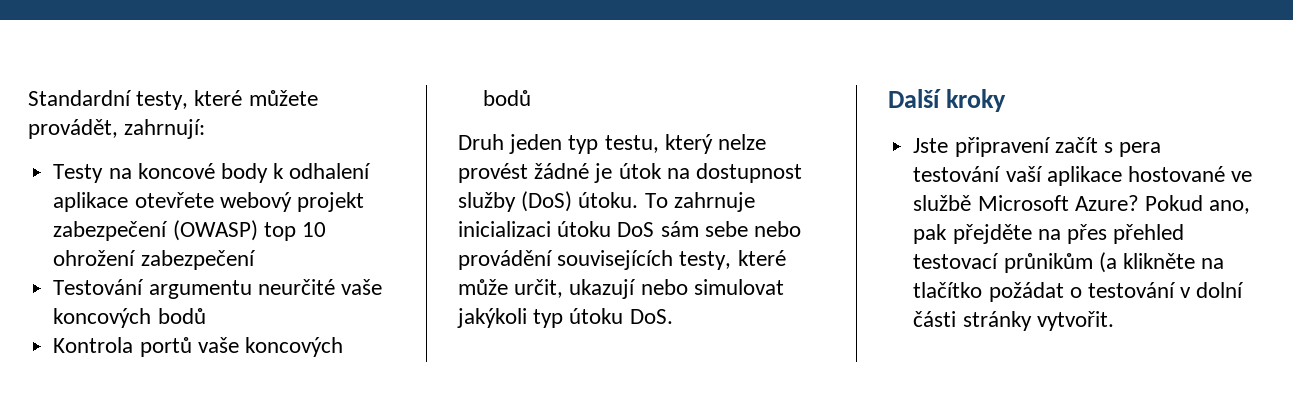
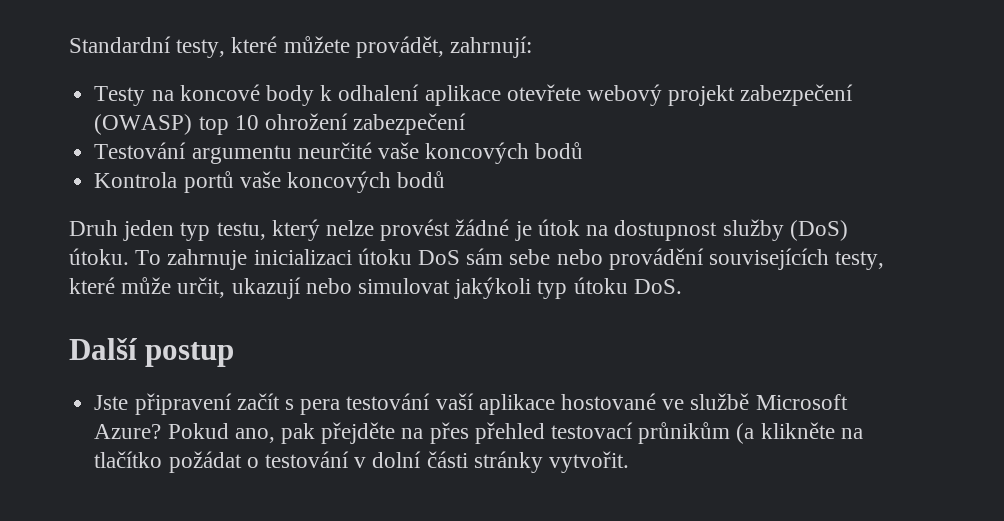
[945,89,1006,112] kroky -> [145,342,235,367] postup

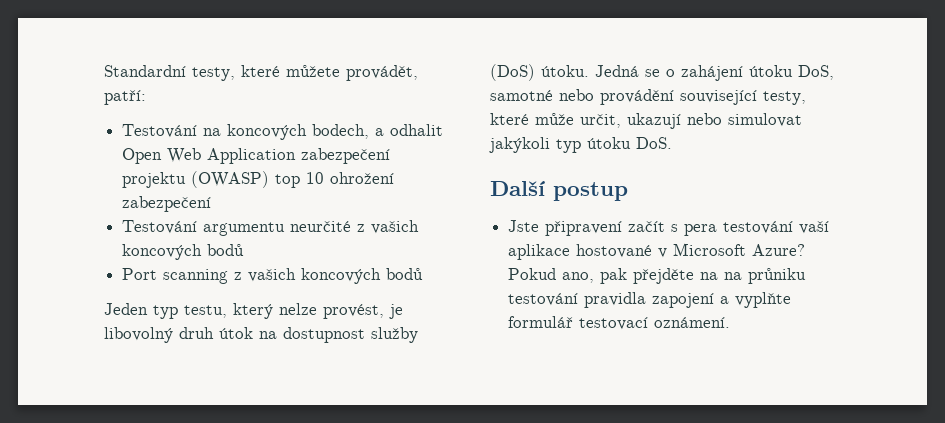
[450,36,533,58] [94,84,854,106] zahrnují: // Testy na koncové body k odhalení aplikace otevřete webový projekt zabezpečení -> [104,90,146,105] [122,124,444,140] [122,148,391,164] [122,172,187,188] patří: // Testování na koncových bodech, a odhalit Open Web Application zabezpečení projektu
[377,142,584,164] [94,171,446,193] [69,220,175,241] vaše koncových bodů // Kontrola portů vaše koncových bodů // Druh jeden -> [357,220,420,234] [122,244,245,260] [122,268,424,284] [104,303,148,315] z vašich koncových bodů // Port scanning z vašich koncových bodů // Jeden
[380,219,532,241] provést žádné je -> [323,304,403,319] [104,327,214,343] provést, je libovolný druh
[135,248,551,270] To zahrnuje inicializaci útoku DoS sám sebe -> [595,65,834,81] [490,90,553,101] Jedná se o zahájení útoku DoS, samotné
[709,248,830,270] souvisejících -> [680,90,757,105] související
[662,393,750,410] ve službě -> [658,248,668,258] v
[429,422,863,444] [94,451,629,473] přes přehled testovací průnikům (a klikněte na tlačítko požádat o testování v dolní části stránky vytvořit. -> [724,268,807,284] [508,292,792,308] [508,316,731,330] na průniku testování pravidla zapojení a vyplňte formulář testovací oznámení.

